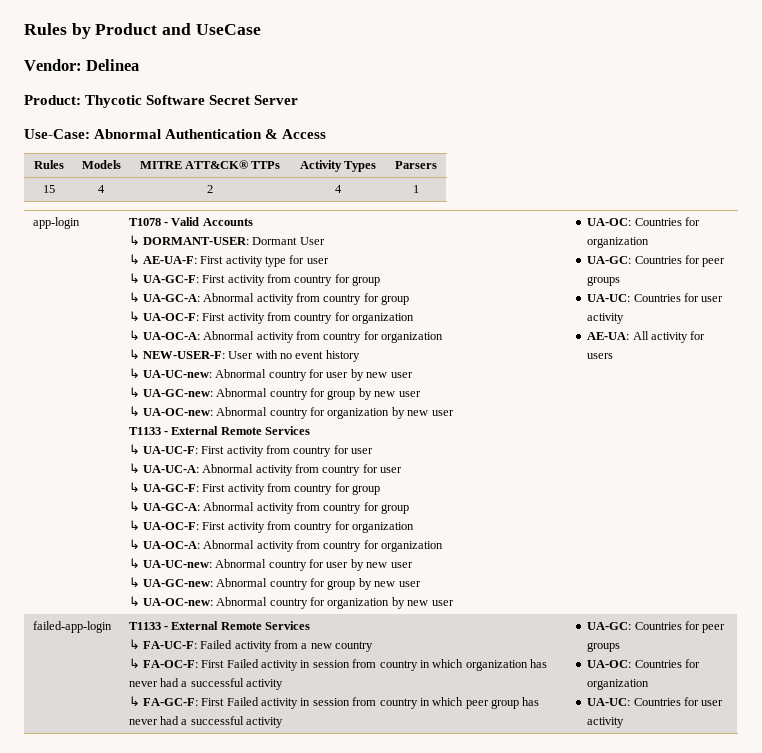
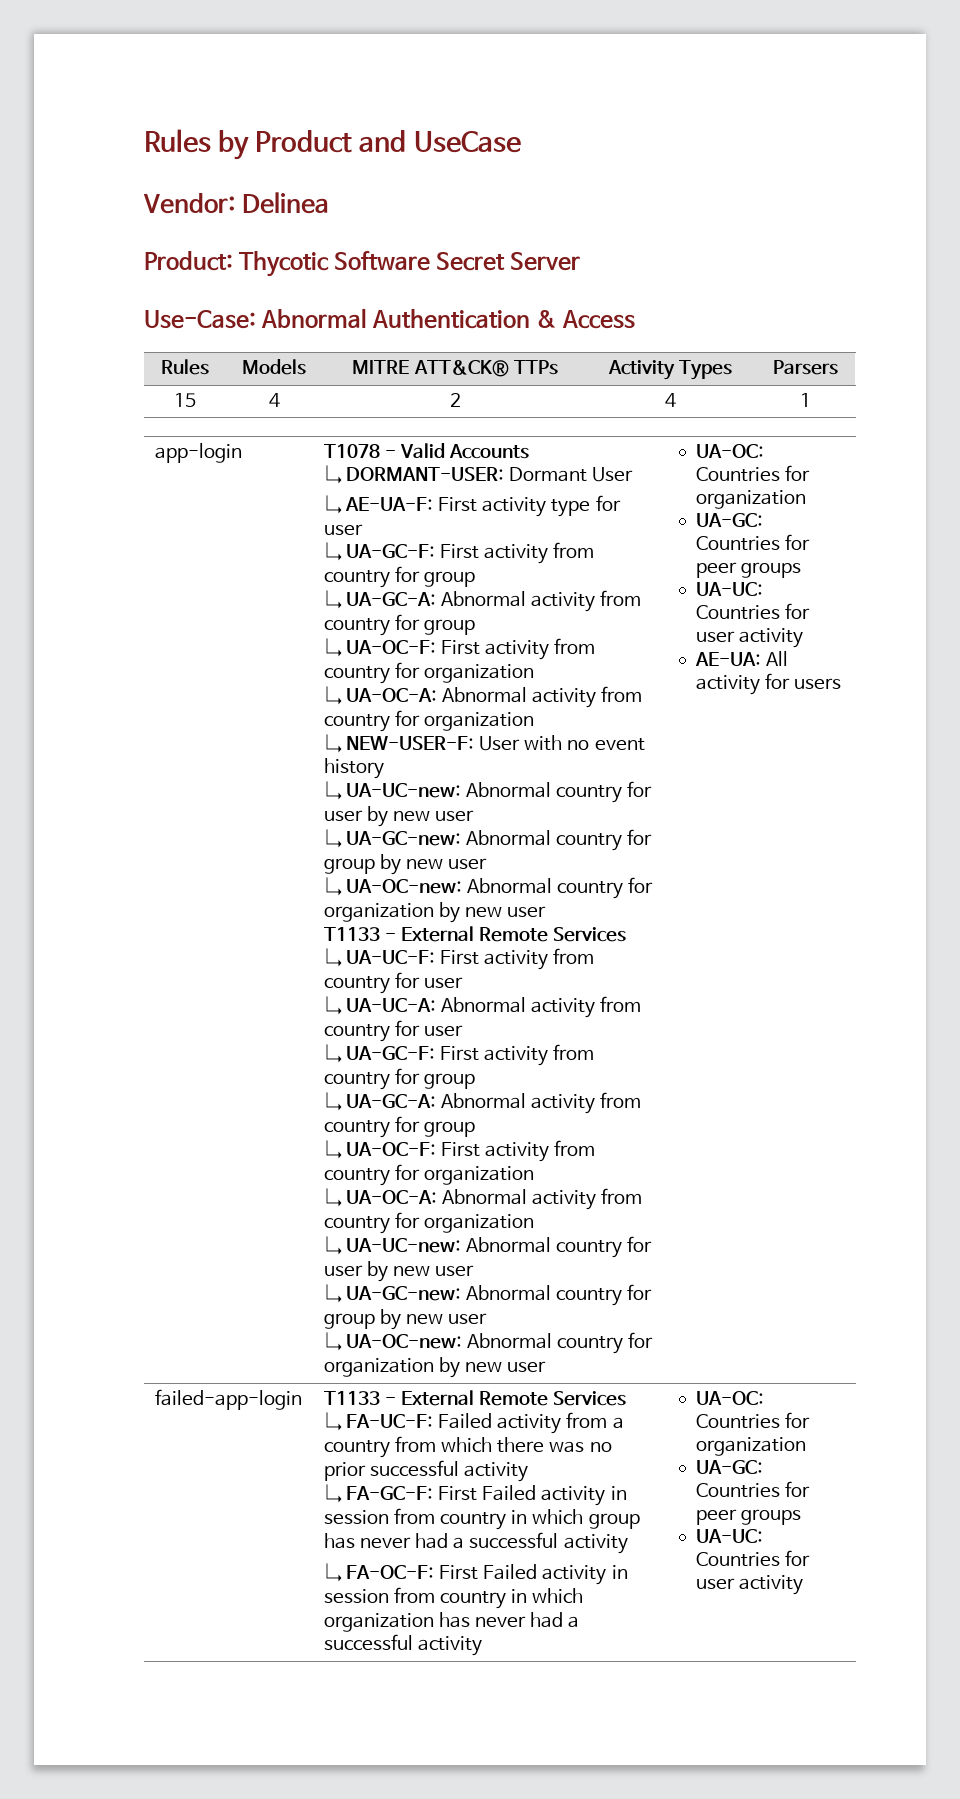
[310,641,374,652] new country -> [323,1436,612,1458] [323,1460,529,1482] [323,1484,627,1506] [323,1508,640,1530] [323,1532,628,1554] country from which there was no prior successful activity // ↳ FA-GC-F: First Failed activity in session from country in which group has never had a successful activity
[128,696,540,709] [128,716,284,728] [587,621,726,633] [587,642,621,652] [587,659,701,668] [587,679,650,690] // ↳ FA-GC-F: First Failed activity in session from country in which peer group has never had a successful activity | UA-GC: Countries for peer groups // UA-OC: Countries for organization -> [695,1391,764,1405] [695,1412,810,1429] [695,1437,806,1456] [695,1460,763,1474] [695,1481,810,1498] [695,1509,801,1525] | UA-OC: Countries for organization // UA-GC: Countries for peer groups

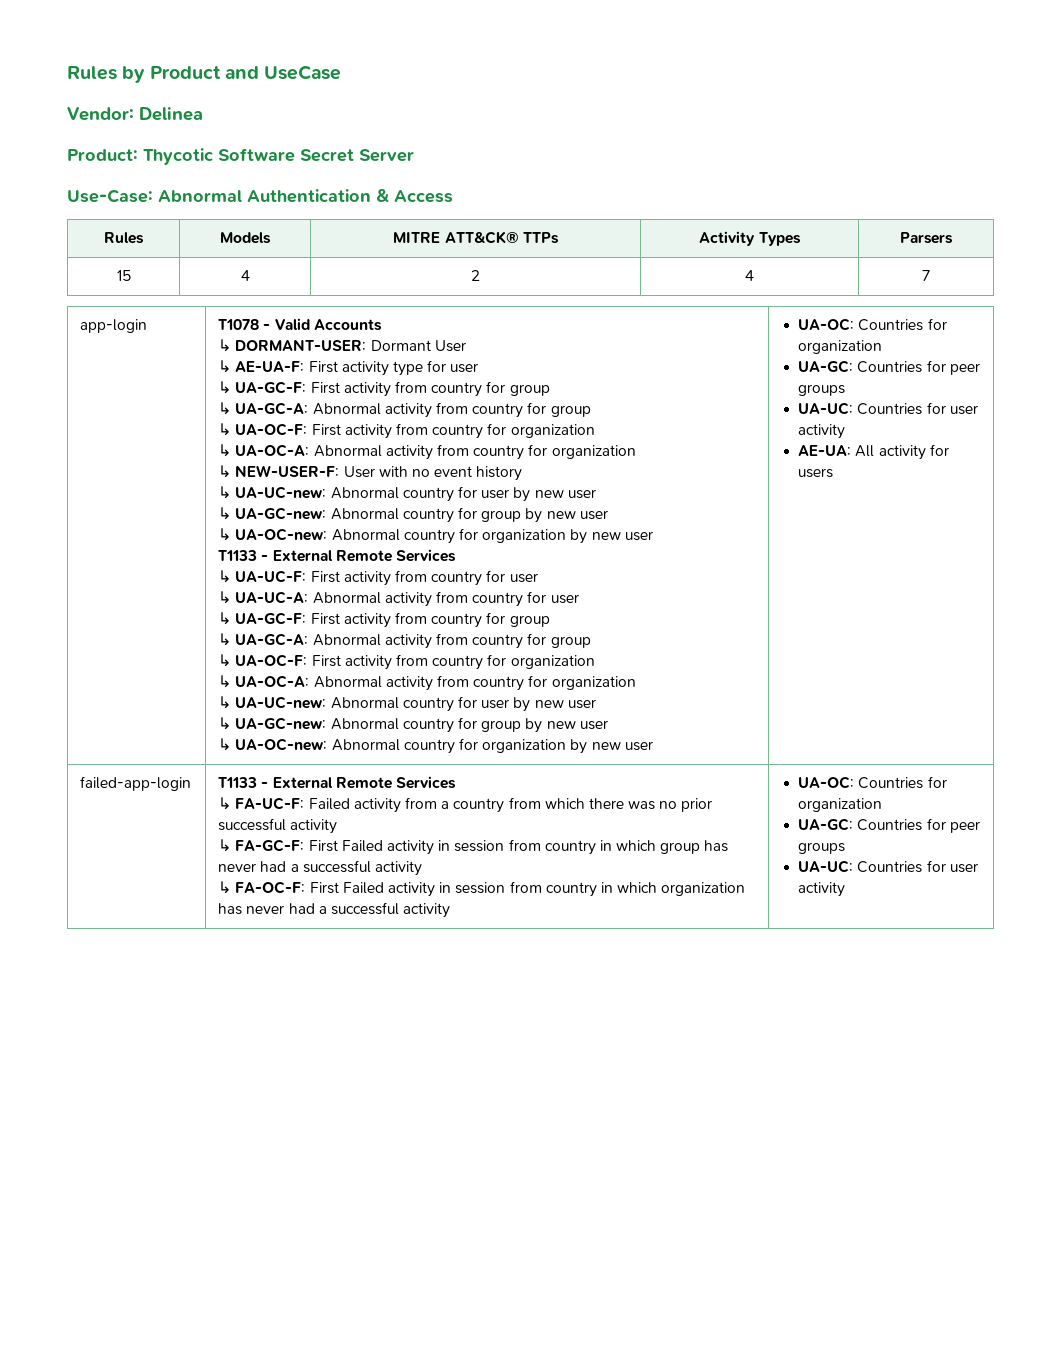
[799,393,811,407] 1 -> [922,270,930,281] 7

